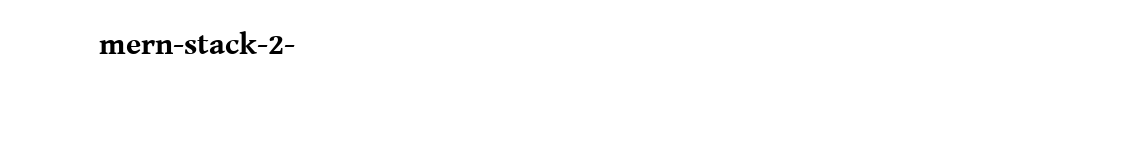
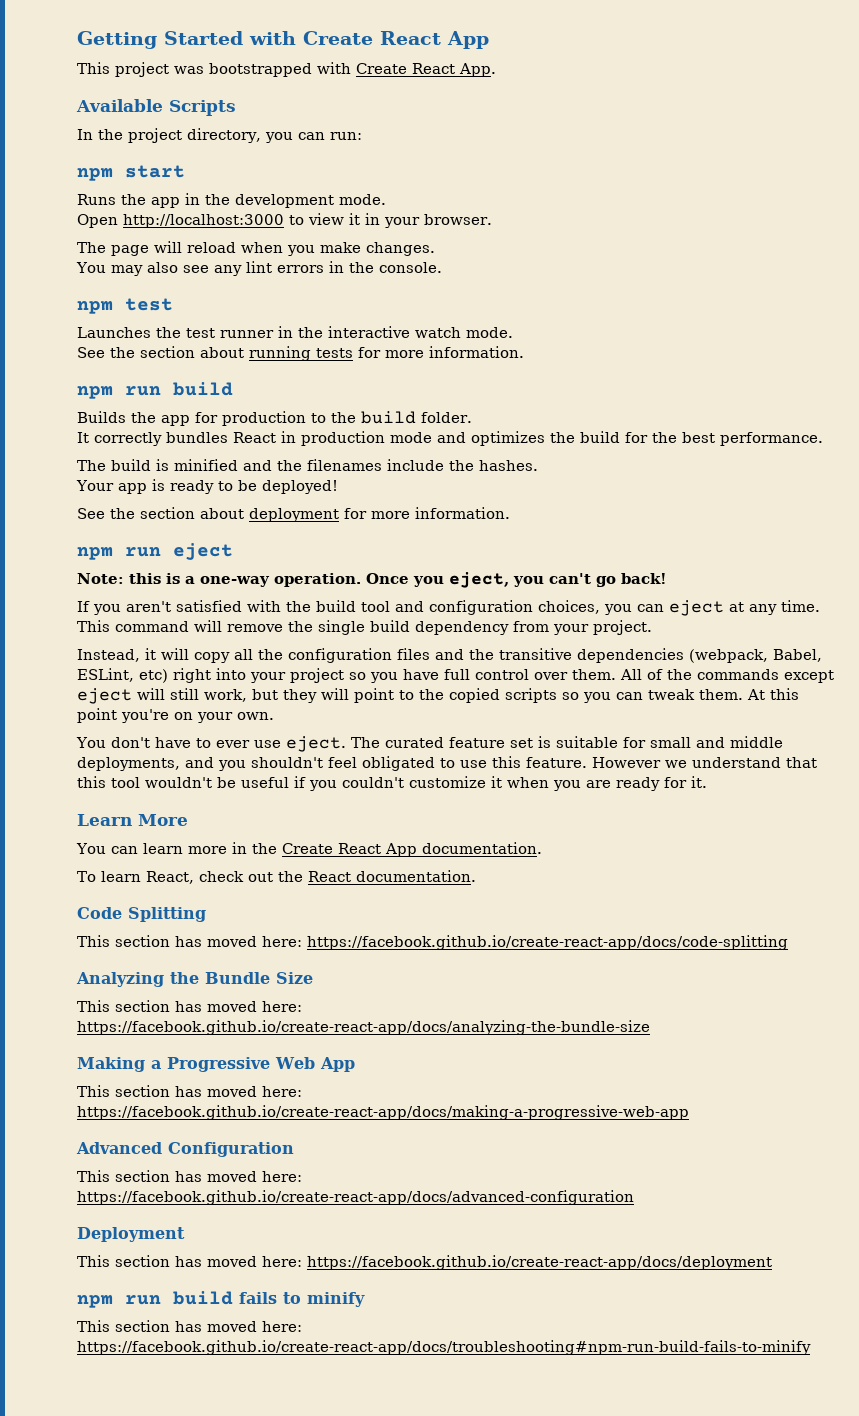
[99,31,295,54] mern-stack-2- -> [77,31,489,49] [77,62,496,77] [76,99,236,116] [77,128,362,143] [77,165,185,181] [77,193,386,208] [77,213,492,228] [77,241,435,256] [76,261,442,276] [77,298,173,314] [77,326,513,338] [77,346,524,361] [77,382,233,399] [77,411,472,426] [77,431,823,446] [77,459,538,471] [76,479,338,494] [77,507,510,522] [77,543,233,560] [77,572,667,588] [77,600,820,616] [77,620,652,635] [77,648,822,663] [77,668,834,683] [77,688,799,704] [77,708,274,723] [76,736,783,752] [77,756,817,771] [77,776,707,791] [77,814,188,826] [76,842,542,857] [77,870,476,884] [77,907,206,922] [77,935,788,950] [76,972,313,987] [77,1000,302,1012] [77,1020,650,1035] [77,1057,355,1072] [77,1085,302,1097] [77,1105,689,1120] [76,1142,294,1157] [77,1170,302,1182] [77,1190,634,1205] [77,1227,185,1242] [77,1255,772,1270] [77,1291,365,1308] [77,1320,302,1332] [77,1340,811,1355] Getting Started with Create React App // This project was bootstrapped with Create React App. // Available Scripts // In the project directory, you can run: // npm start // Runs the app in the development mode. // Open http://localhost:3000 to view it in your browser. // The page will reload when you make changes. // You may also see any lint errors in the console. // npm test // Launches the test runner in the interactive watch mode. // See the section about running tests for more information. // npm run build // Builds the app for production to the build folder. // It correctly bundles React in production mode and optimizes the build for the best performance. // The build is minified and the filenames include the hashes. // Your app is ready to be deployed! // See the section about deployment for more information. // npm run eject // Note: this is a one-way operation. Once you eject, you can't go back! // If you aren't satisfied with the build tool and configuration choices, you can eject at any time. This command will remove the single build dependency from your project. // Instead, it will copy all the configuration files and the transitive dependencies (webpack, Babel, ESLint, etc) right into your project so you have full control over them. All of the commands except eject will still work, but they will point to the copied scripts so you can tweak them. At this point you're on your own. // You don't have to ever use eject. The curated feature set is suitable for small and middle deployments, and you shouldn't feel obligated to use this feature. However we understand that this tool wouldn't be useful if you couldn't customize it when you are ready for it. // Learn More // You can learn more in the Create React App documentation. // To learn React, check out the React documentation. // Code Splitting // This section has moved here: https://facebook.github.io/create-react-app/docs/code-splitting // Analyzing the Bundle Size // This section has moved here: https://facebook.github.io/create-react-app/docs/analyzing-the-bundle-size // Making a Progressive Web App // This section has moved here: https://facebook.github.io/create-react-app/docs/making-a-progressive-web-app // Advanced Configuration // This section has moved here: https://facebook.github.io/create-react-app/docs/advanced-configuration // Deployment // This section has moved here: https://facebook.github.io/create-react-app/docs/deployment // npm run build fails to minify // This section has moved here: https://facebook.github.io/create-react-app/docs/troubleshooting#npm-run-build-fails-to-minify

